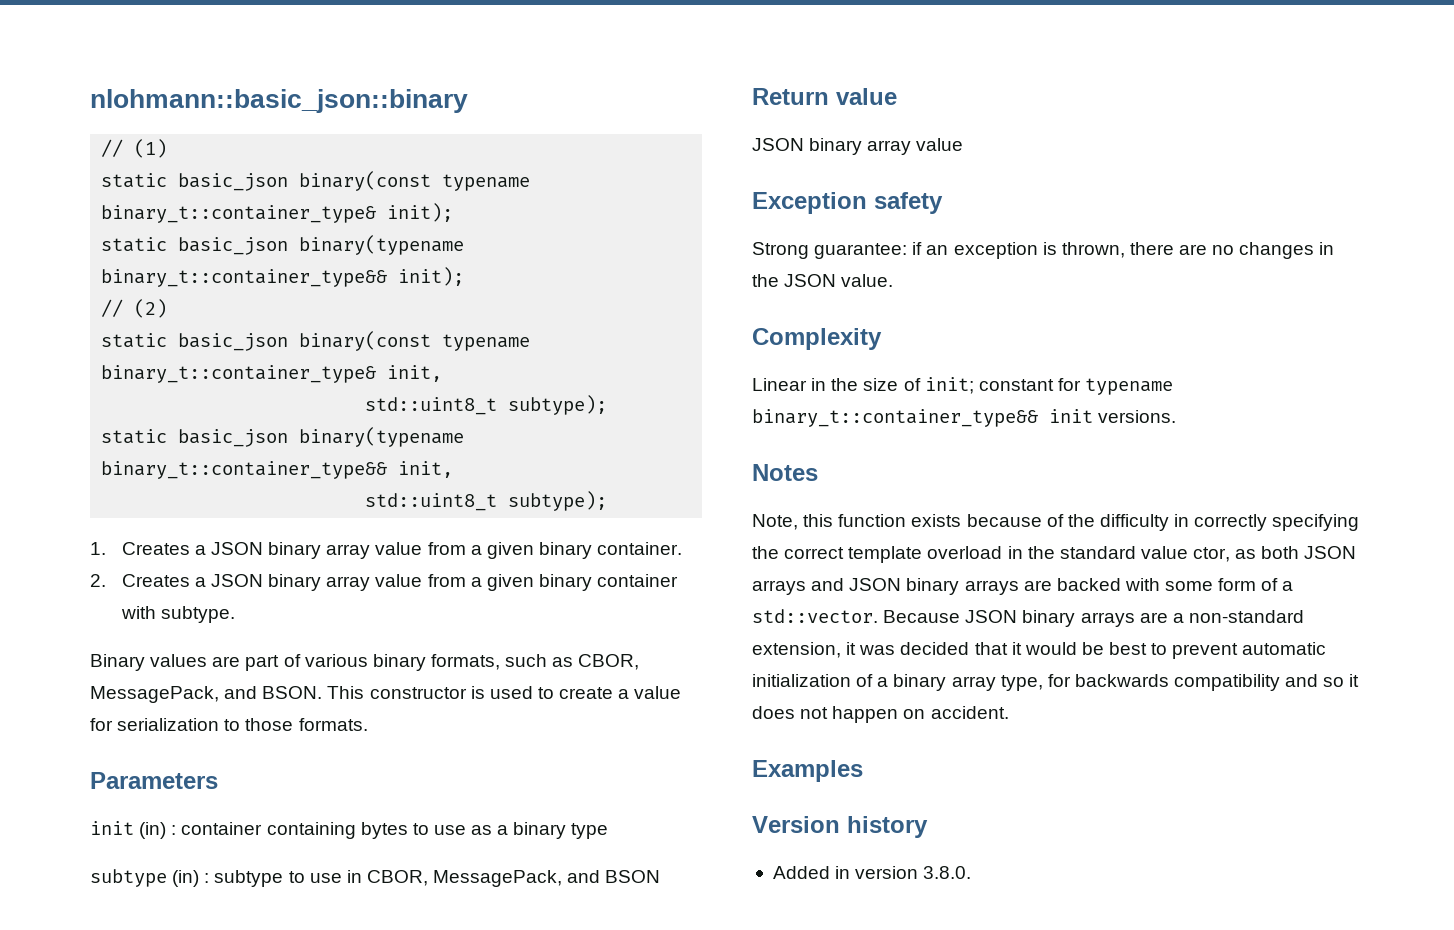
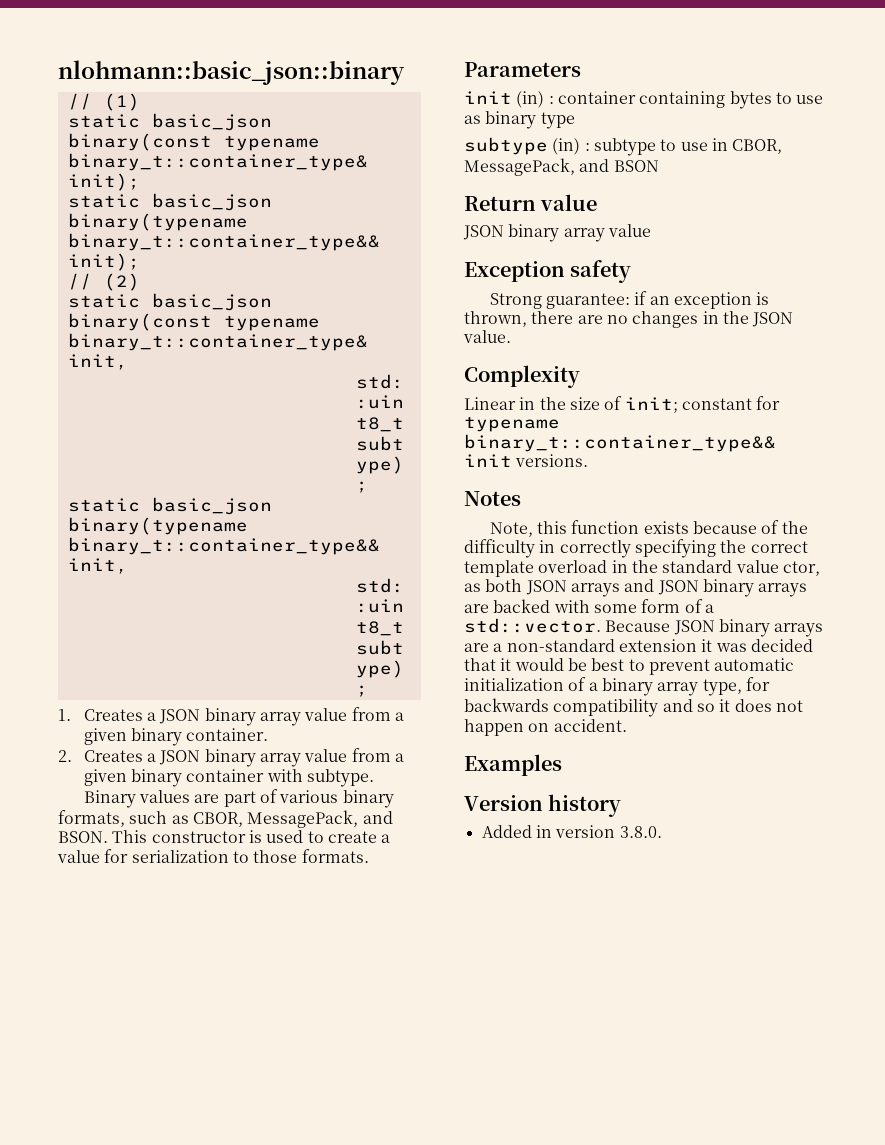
[497,825,509,835] a -> (481, 119) none
[752,642,841,658] extension, -> [618,639,697,652] extension

